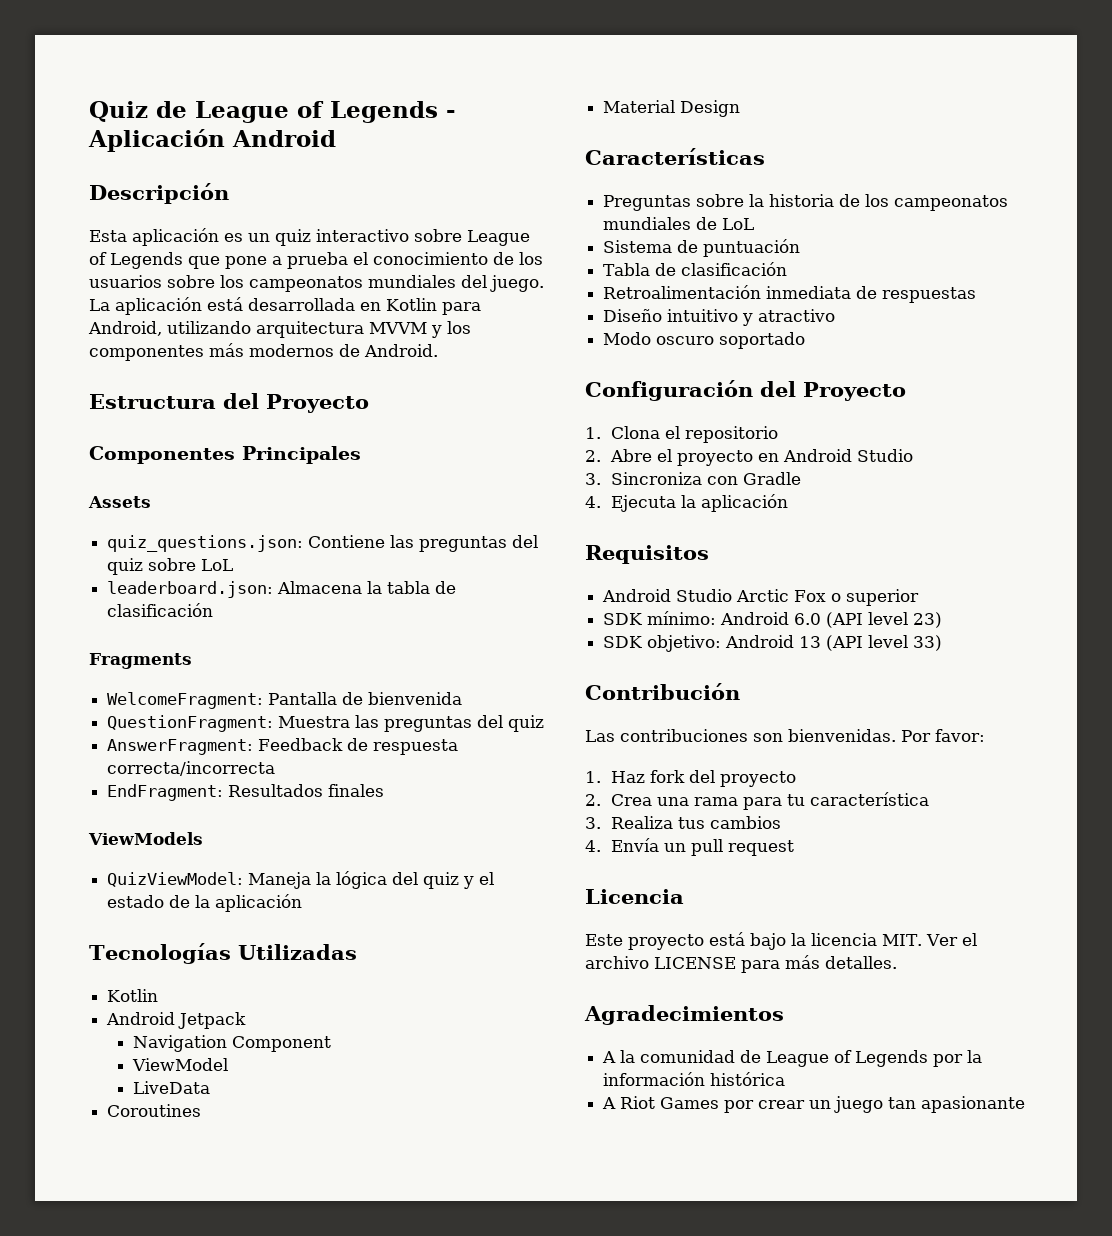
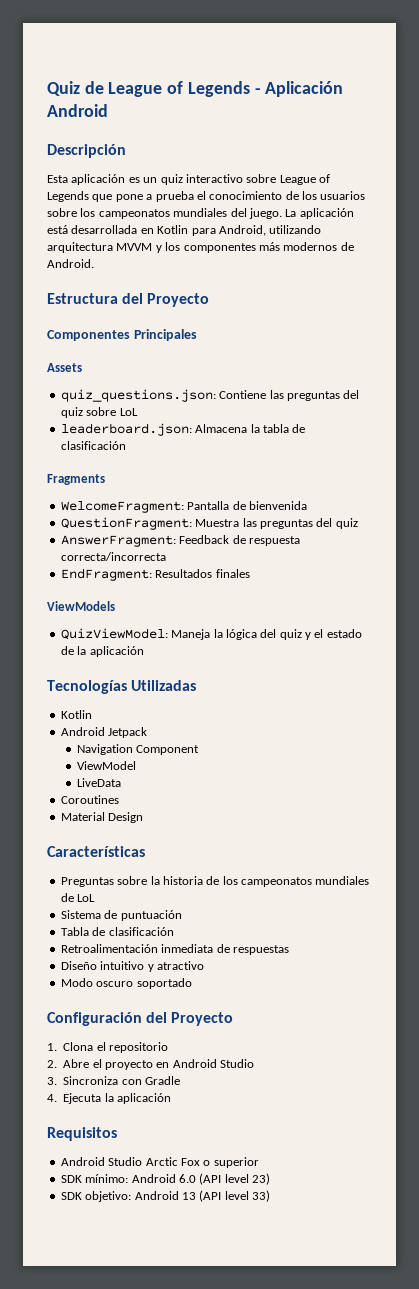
[585,683,740,700] [585,729,985,742] [585,770,797,787] [585,792,930,810] [585,816,782,829] [585,838,795,856] [585,889,684,904] [585,932,977,950] [585,955,897,973] [584,1005,784,1025] [602,1050,983,1067] [603,1072,786,1086] [602,1096,1026,1113] // Contribución // Las contribuciones son bienvenidas. Por favor: // 1. Haz fork del proyecto // 2. Crea una rama para tu característica // 3. Realiza tus cambios // 4. Envía un pull request // Licencia // Este proyecto está bajo la licencia MIT. Ver el archivo LICENSE para más detalles. // Agradecimientos // A la comunidad de League of Legends por la información histórica // A Riot Games por crear un juego tan apasionante -> (270, 1196) none

